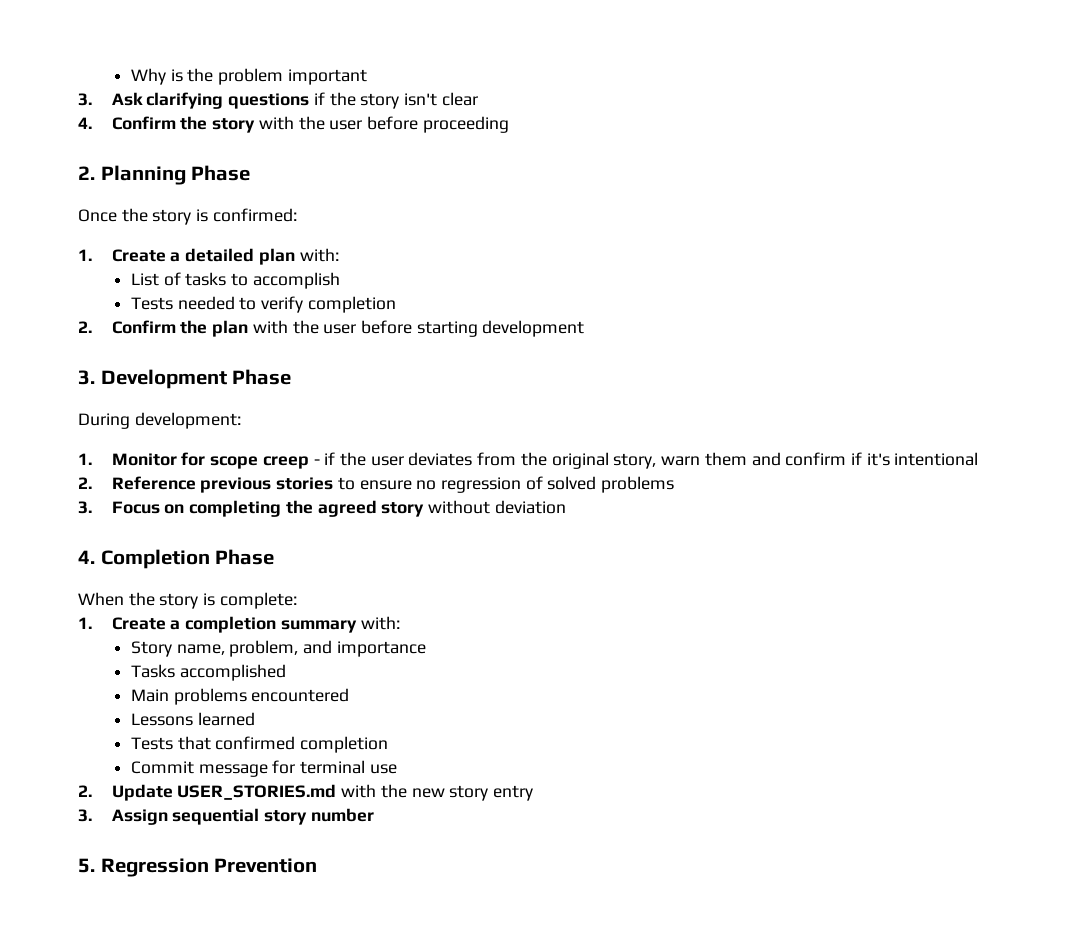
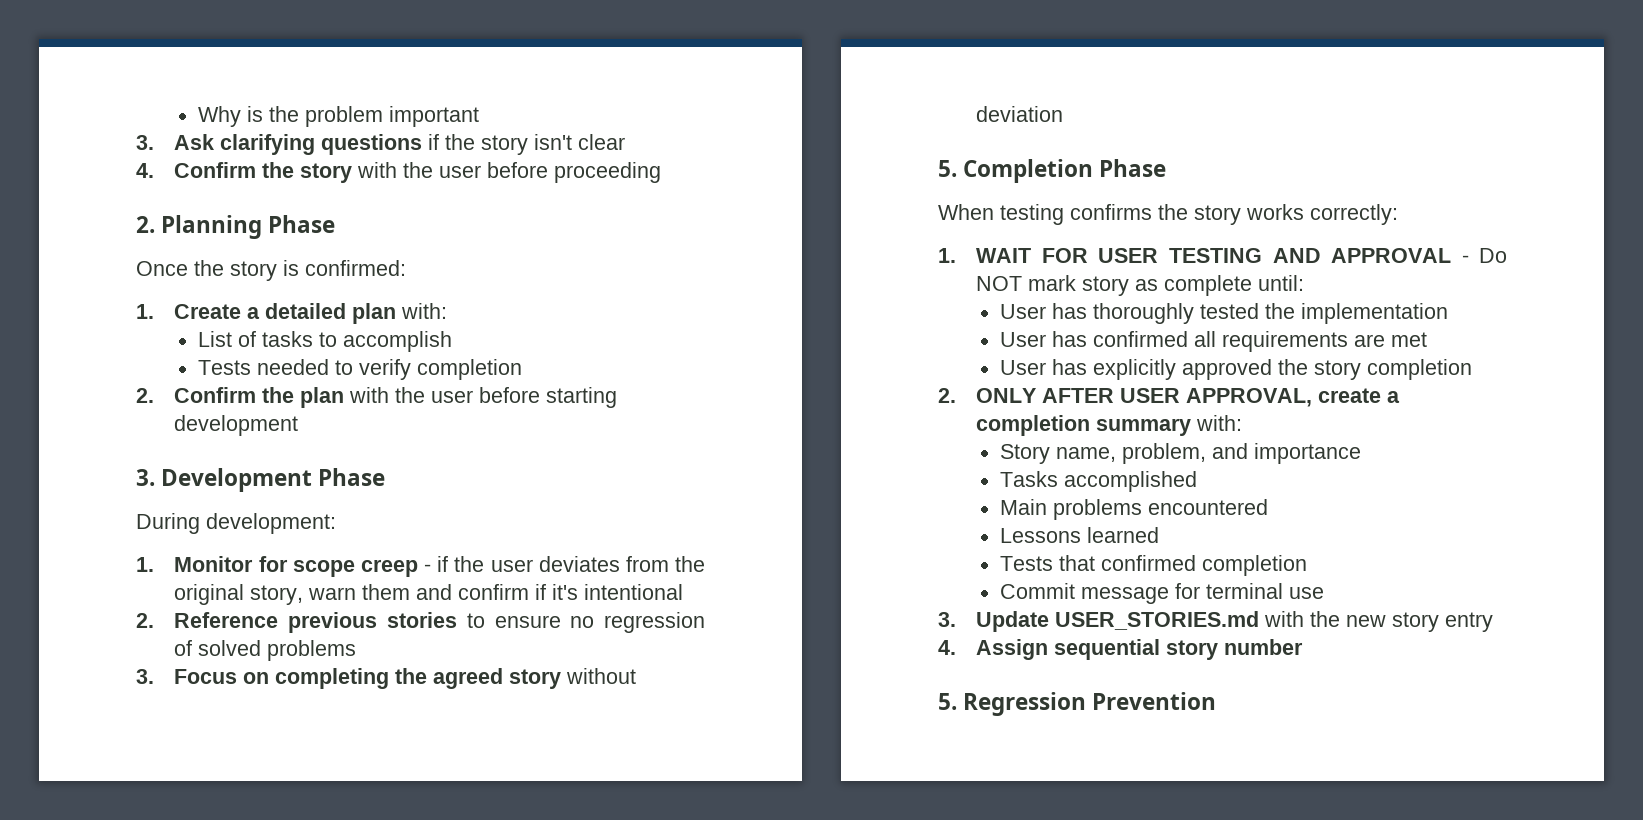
[78,550,95,564] 4. -> [938,160,957,177] 5.
[128,592,297,609] [78,617,166,630] the story is complete: // 1. Create -> [1000,204,1398,225] [938,248,1507,263] [976,275,1305,296] [1000,303,1449,324] [1000,331,1428,352] [1000,359,1473,380] [938,388,1382,407] testing confirms the story works correctly: // 1. WAIT FOR USER TESTING AND APPROVAL - Do NOT mark story as complete until: // User has thoroughly tested the implementation // User has confirmed all requirements are met // User has explicitly approved the story completion // 2. ONLY AFTER USER APPROVAL, create
[78,785,92,797] 2. -> [938,612,956,627] 3.
[78,809,92,822] 3. -> [938,640,956,655] 4.

